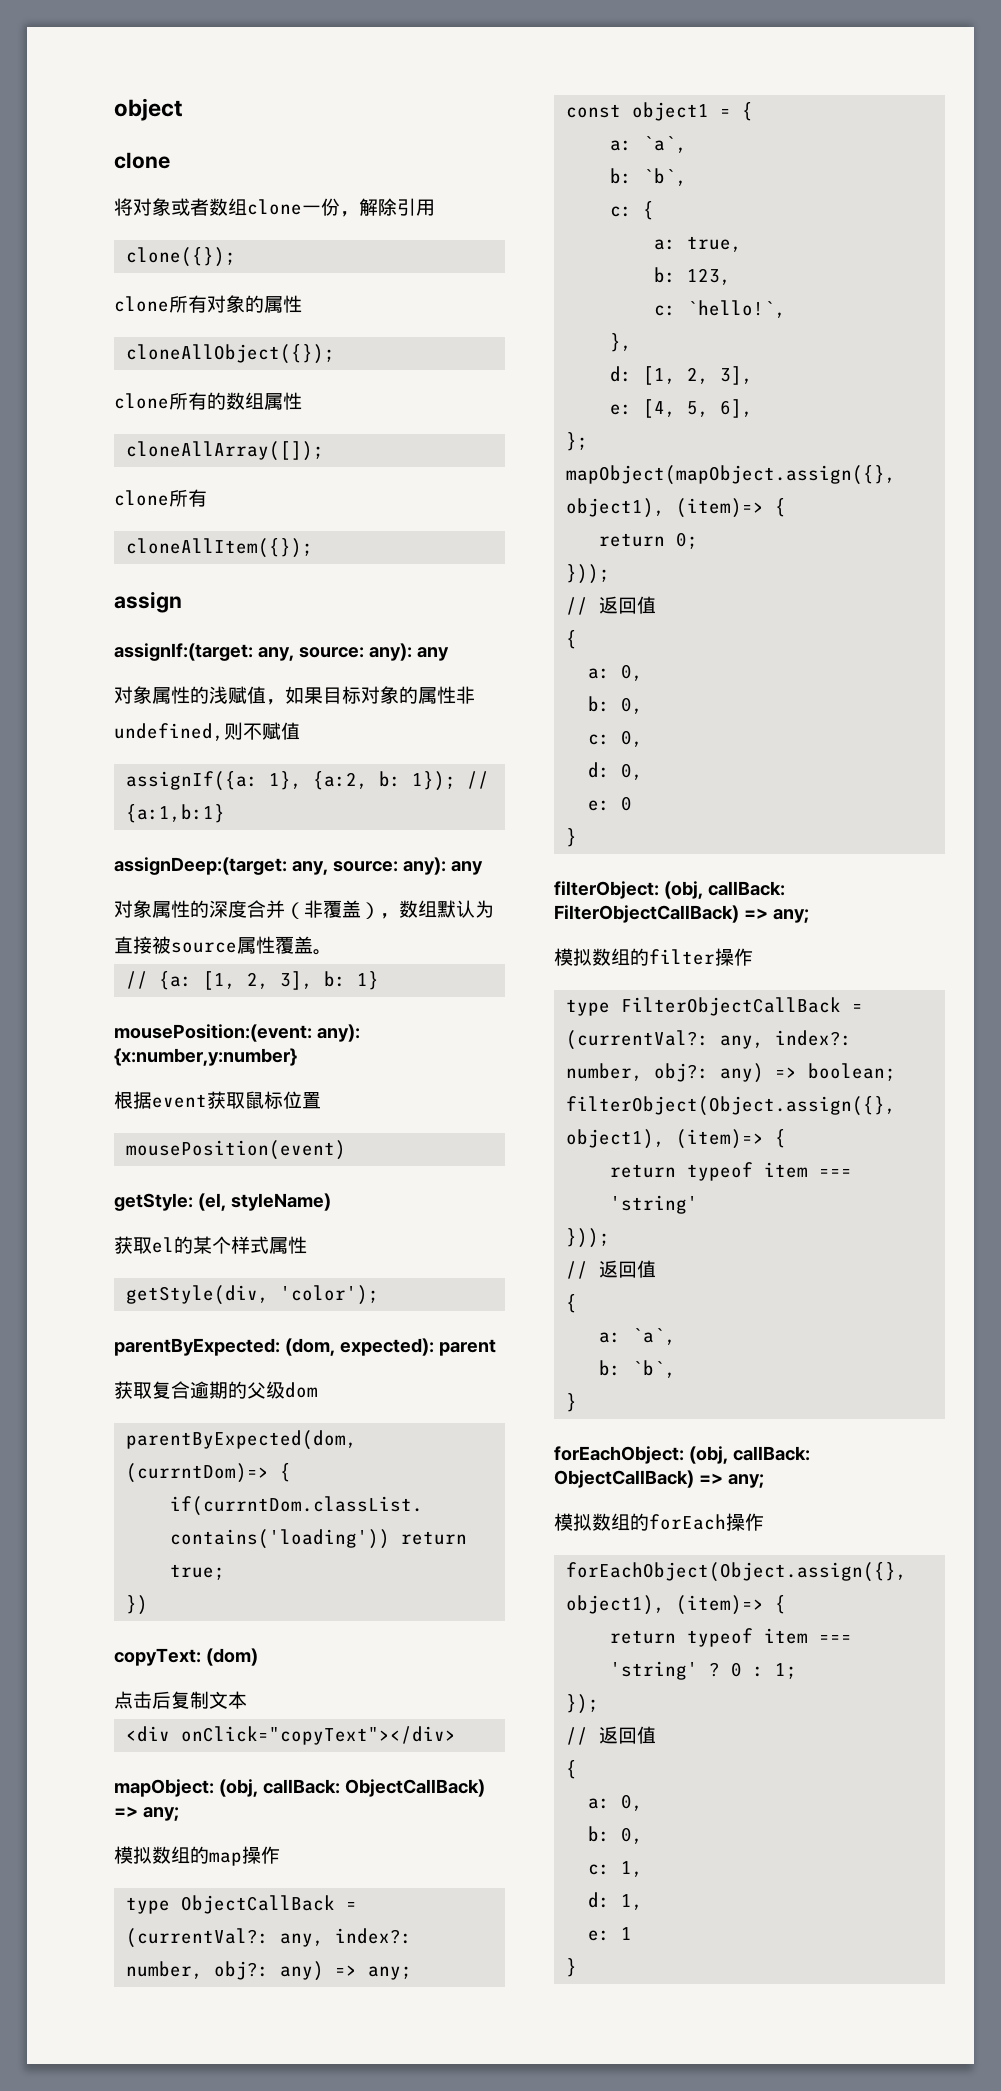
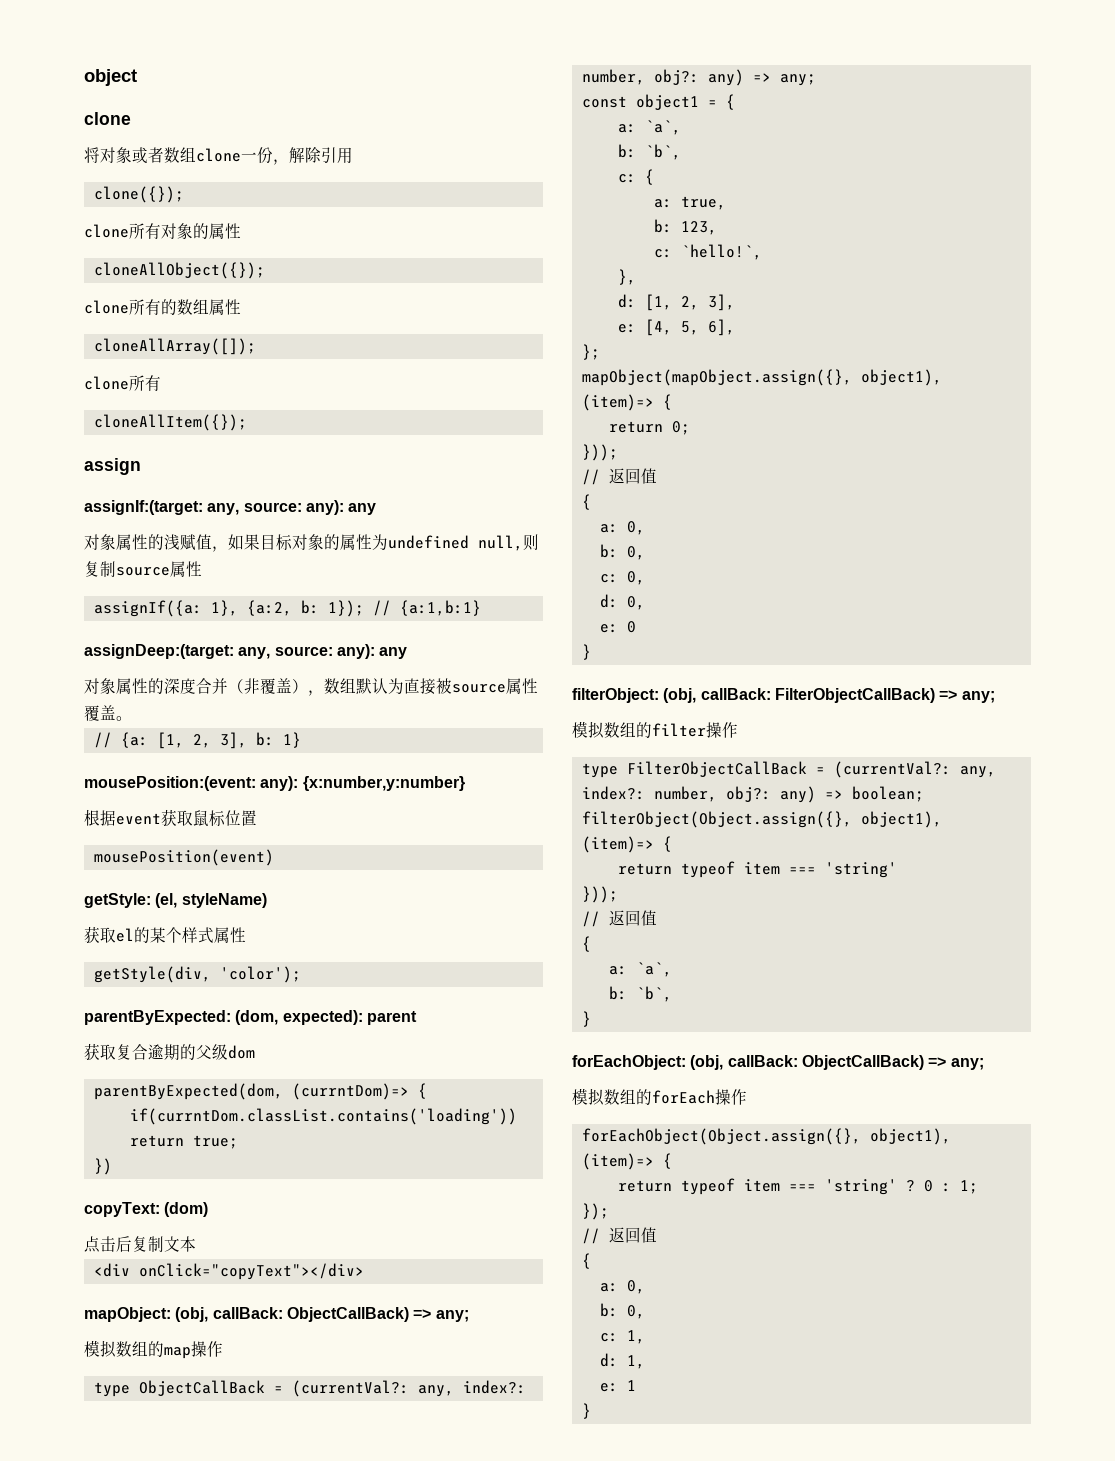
[456,686,475,704] [114,722,300,741] 非undefined,则不赋值 -> [372,534,539,551] [84,561,202,577] 为undefined null,则复制source属性

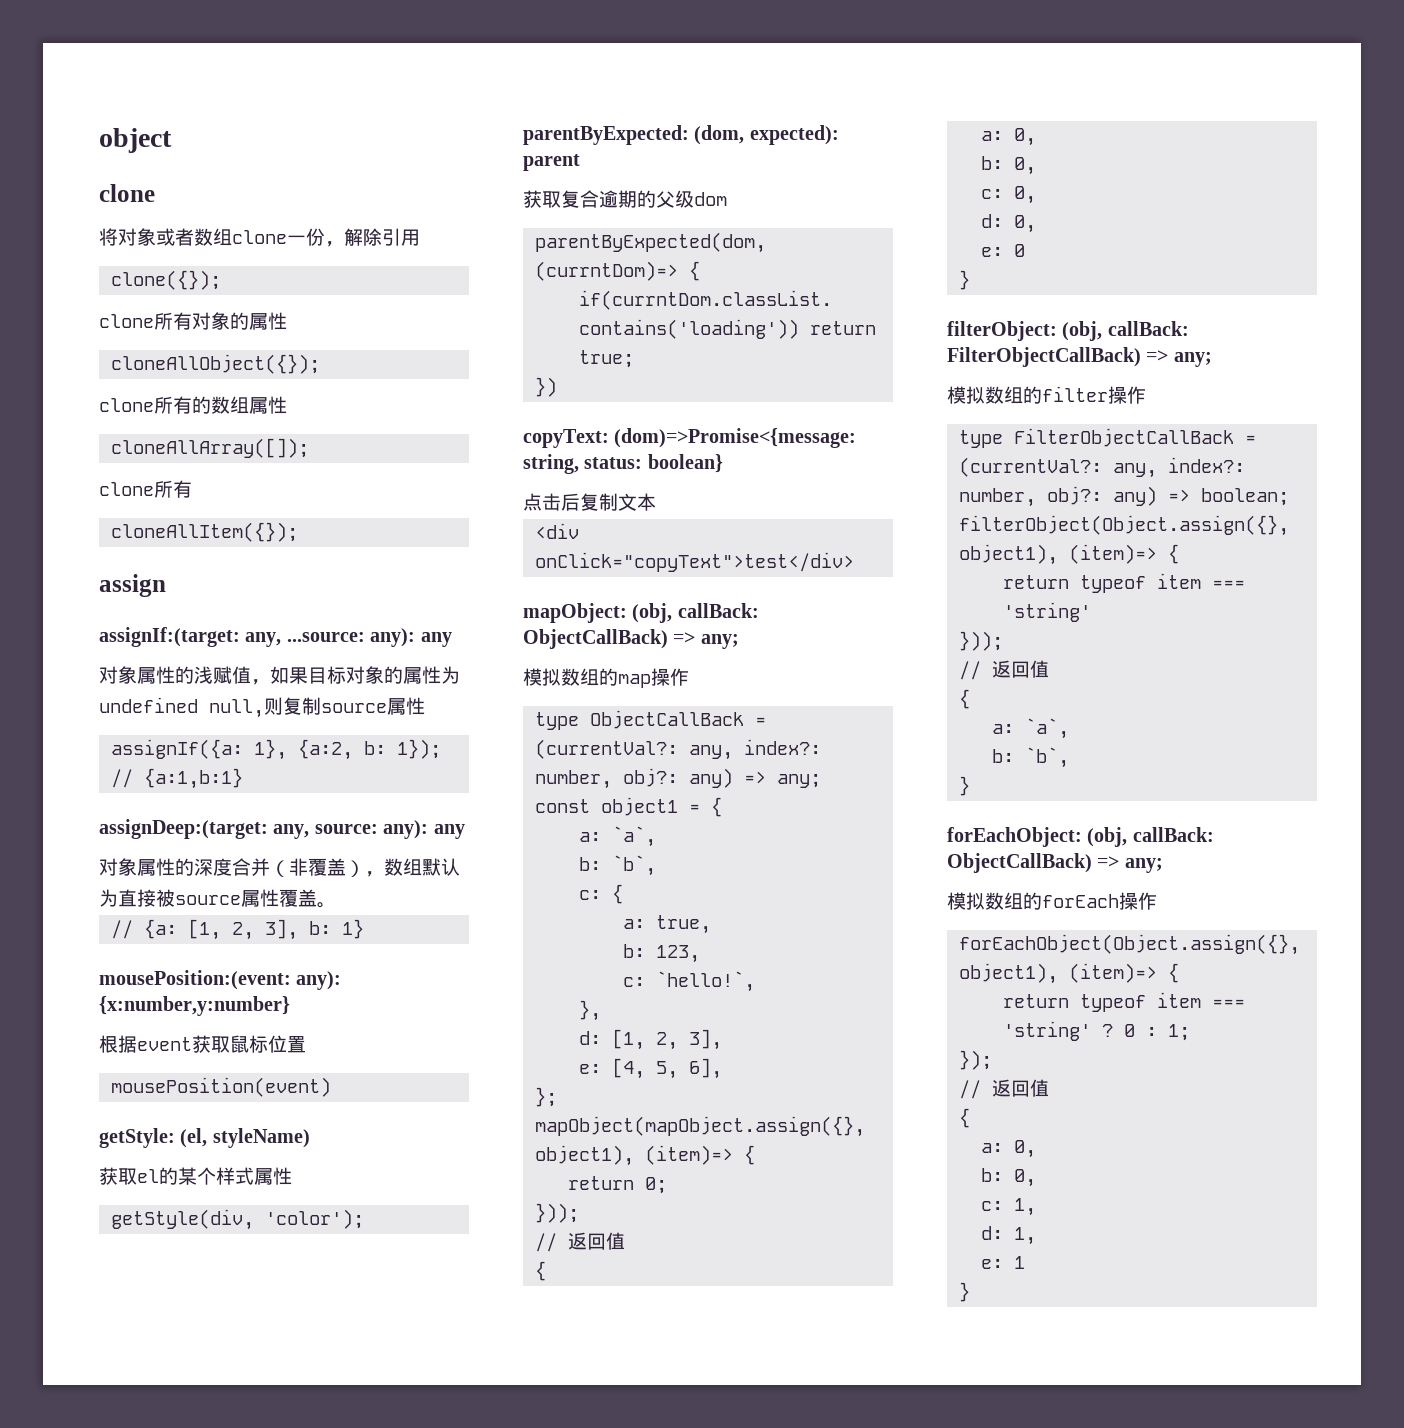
[243,502,302,512] source: -> [286,632,365,642] ...source:
[164,1202,209,1217] (dom) -> [614,428,857,448] [523,454,723,474] (dom)=>Promise<{message: string, status: boolean}
[138,1263,364,1280] onClick="copyText"></div> -> [535,552,854,572] onClick="copyText">test</div>

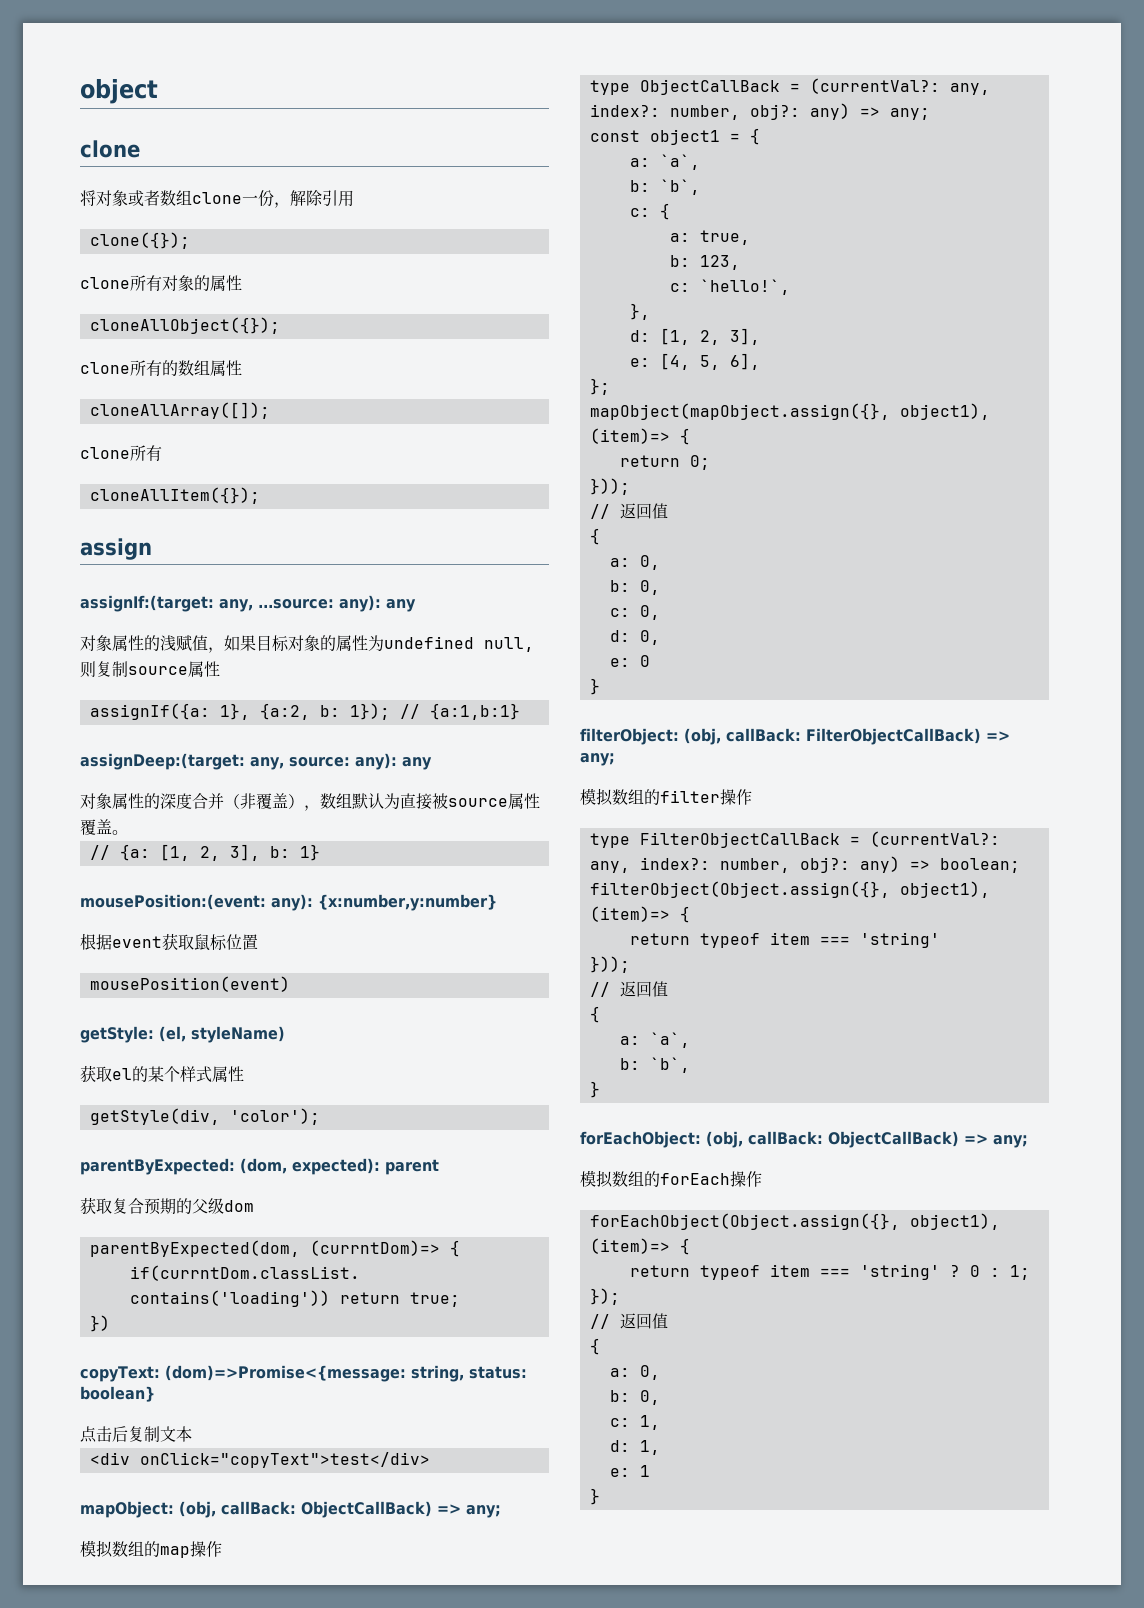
[599,190,618,208] 逾 -> [144,1198,160,1215] 预

